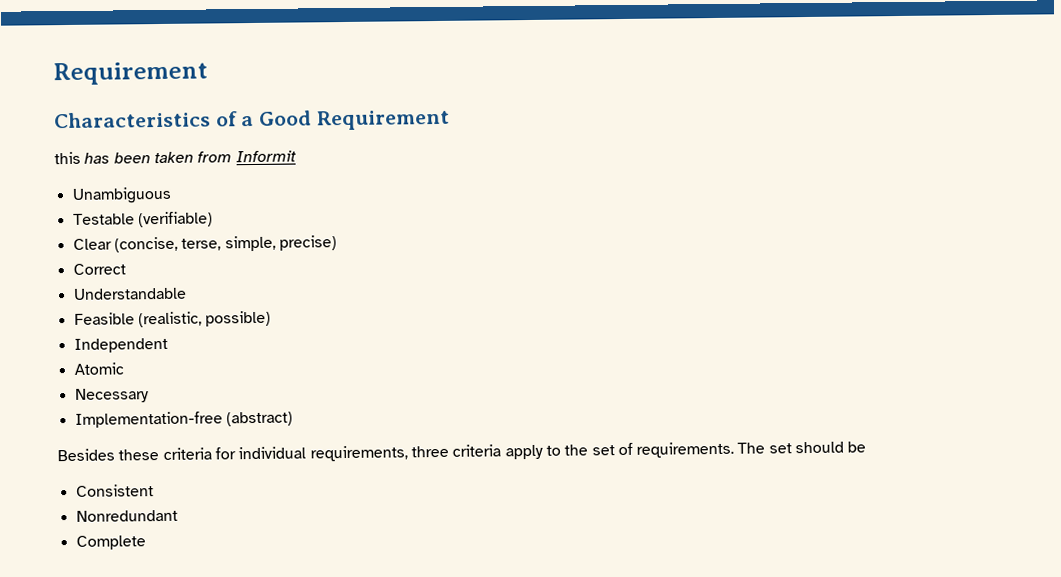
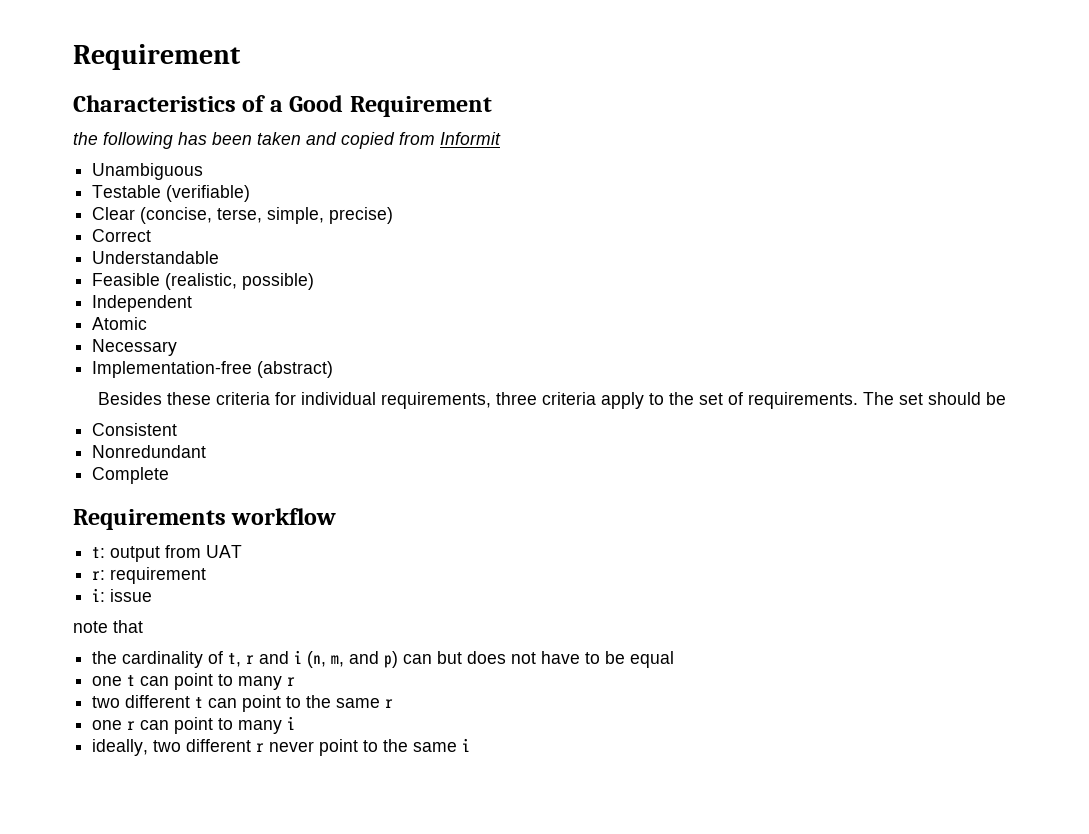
[54,151,81,165] this -> [73,132,173,149] the following
(194, 157) none -> [306,132,395,149] and copied
(146, 542) none -> [73,508,337,530] [92,545,243,562] [92,567,207,584] [92,588,153,602] [73,620,143,633] [92,650,675,668] [92,673,296,690] [92,695,394,712] [92,716,296,734] [92,738,471,756] // Requirements workflow // t: output from UAT // r: requirement // i: issue // note that // the cardinality of t, r and i (n, m, and p) can but does not have to be equal // one t can point to many r // two different t can point to the same r // one r can point to many i // ideally, two different r never point to the same i

